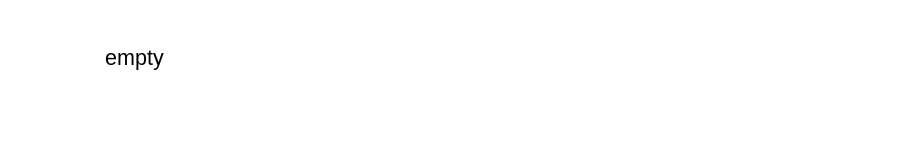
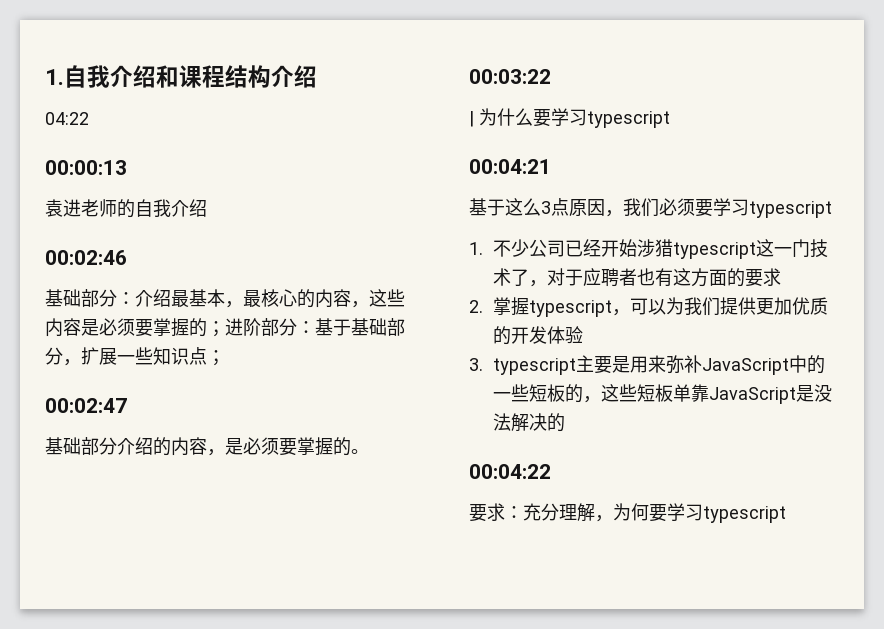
[105,50,164,70] empty -> [45,65,317,88] [45,112,89,125] [45,160,127,175] [45,199,207,218] [45,250,127,265] [45,289,405,308] [45,318,405,337] [45,347,225,366] [45,398,127,413] [45,437,369,456] [469,69,551,84] [469,108,670,128] [469,159,551,174] [469,198,832,218] [469,239,829,259] [493,268,782,287] [469,297,829,317] [493,326,584,345] [469,355,826,375] [493,384,833,404] [493,413,566,432] [469,464,551,479] [469,503,786,523] 1.自我介绍和课程结构介绍 // 04:22 // 00:00:13 // 袁进老师的自我介绍 // 00:02:46 // 基础部分：介绍最基本，最核心的内容，这些内容是必须要掌握的；进阶部分：基于基础部分，扩展一些知识点； // 00:02:47 // 基础部分介绍的内容，是必须要掌握的。 // 00:03:22 // | 为什么要学习typescript // 00:04:21 // 基于这么3点原因，我们必须要学习typescript // 1.不少公司已经开始涉猎typescript这一门技术了，对于应聘者也有这方面的要求 // 2.掌握typescript，可以为我们提供更加优质的开发体验 // 3. typescript主要是用来弥补JavaScript中的一些短板的，这些短板单靠JavaScript是没法解决的 // 00:04:22 // 要求：充分理解，为何要学习typescript

